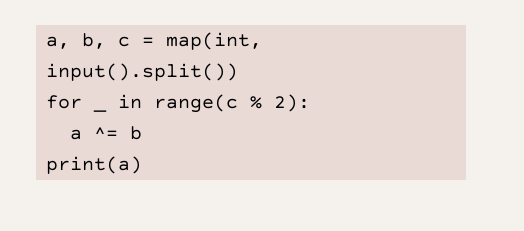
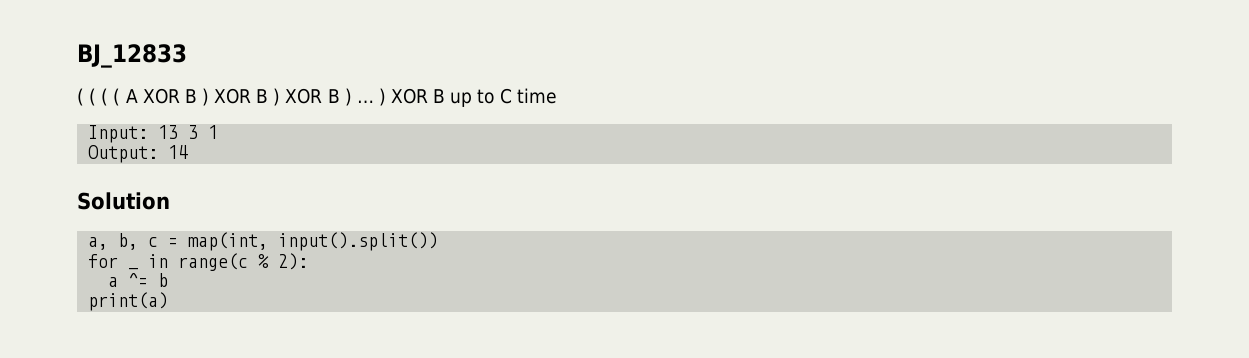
(45, 42) none -> [77,44,187,68] [77,88,557,107] [88,125,219,143] [88,145,189,163] [77,192,170,210] BJ_12833 // ( ( ( ( A XOR B ) XOR B ) XOR B ) … ) XOR B up to C time // Input: 13 3 1 // Output: 14 // Solution //

